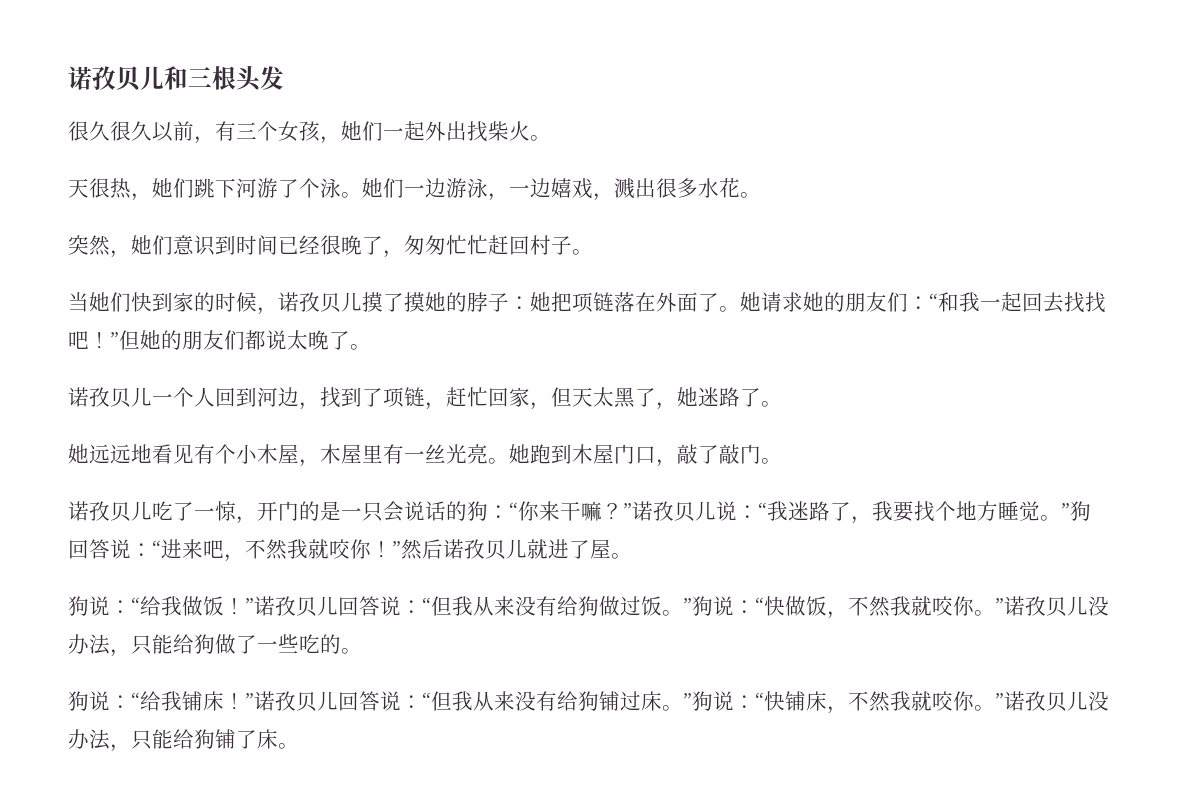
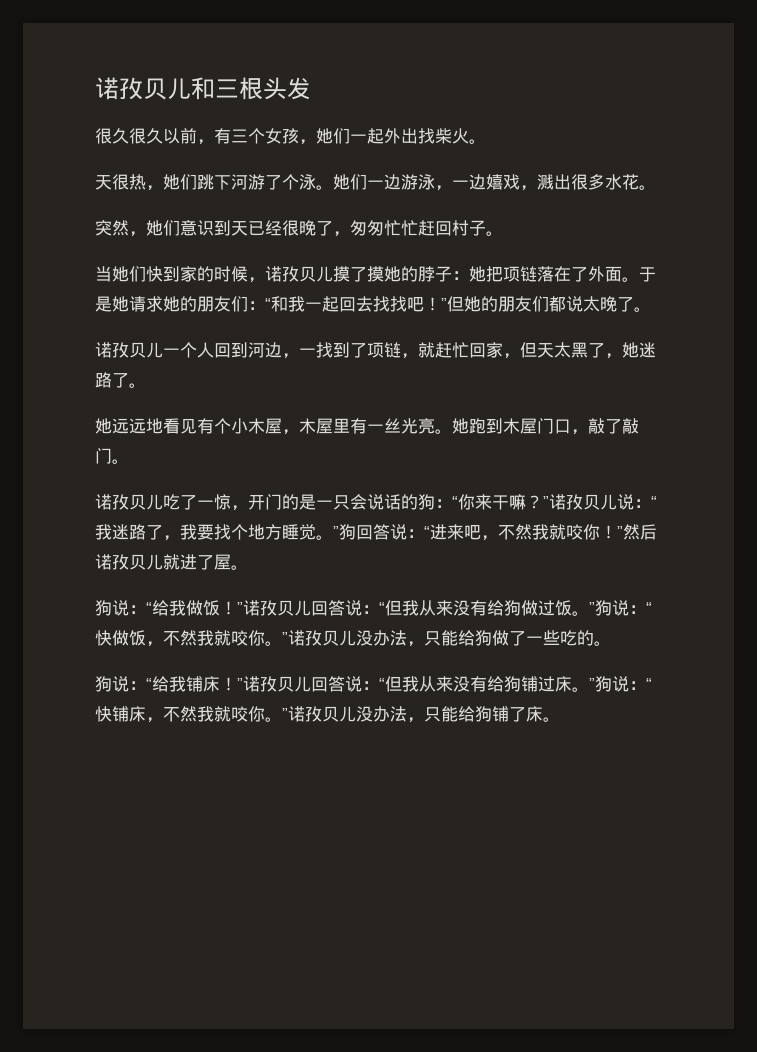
[236,235,278,255] 时间 -> [231,221,248,236] 天
[656,292,740,312] 外面了。 -> [571,266,656,282] [95,296,112,312] 了外面。于是
(320, 406) none -> [299,348,316,356] 一
(446, 406) none -> [418,342,435,358] 就

